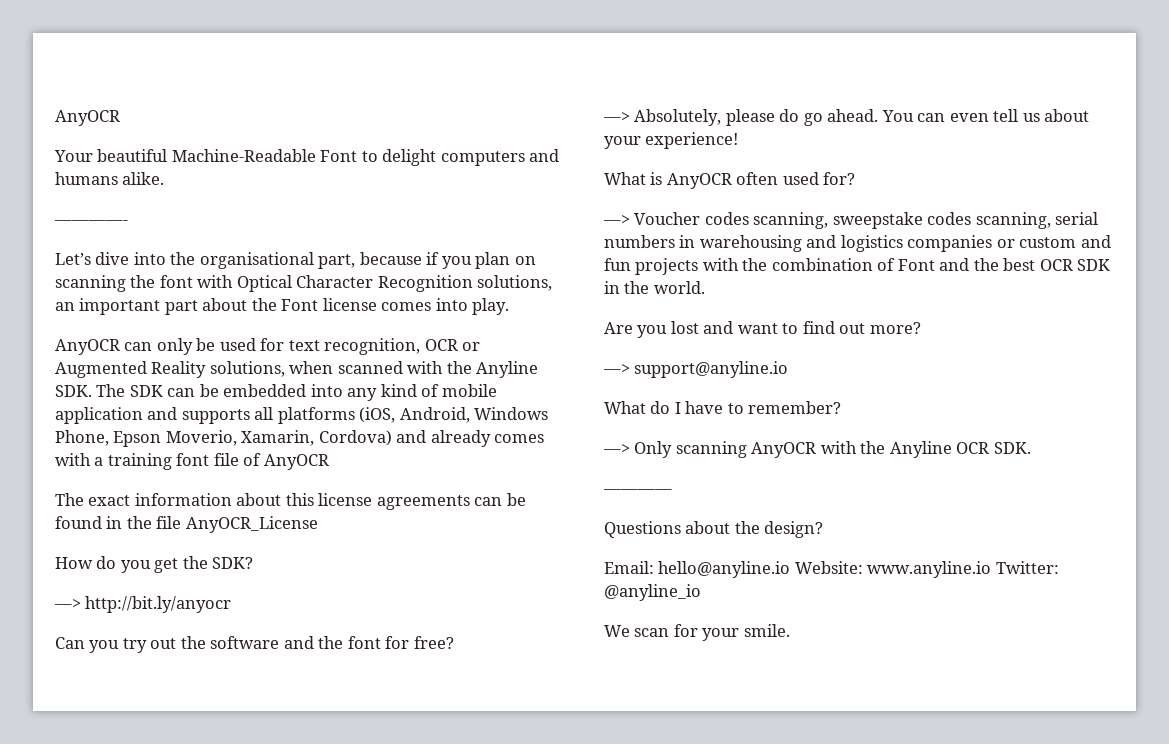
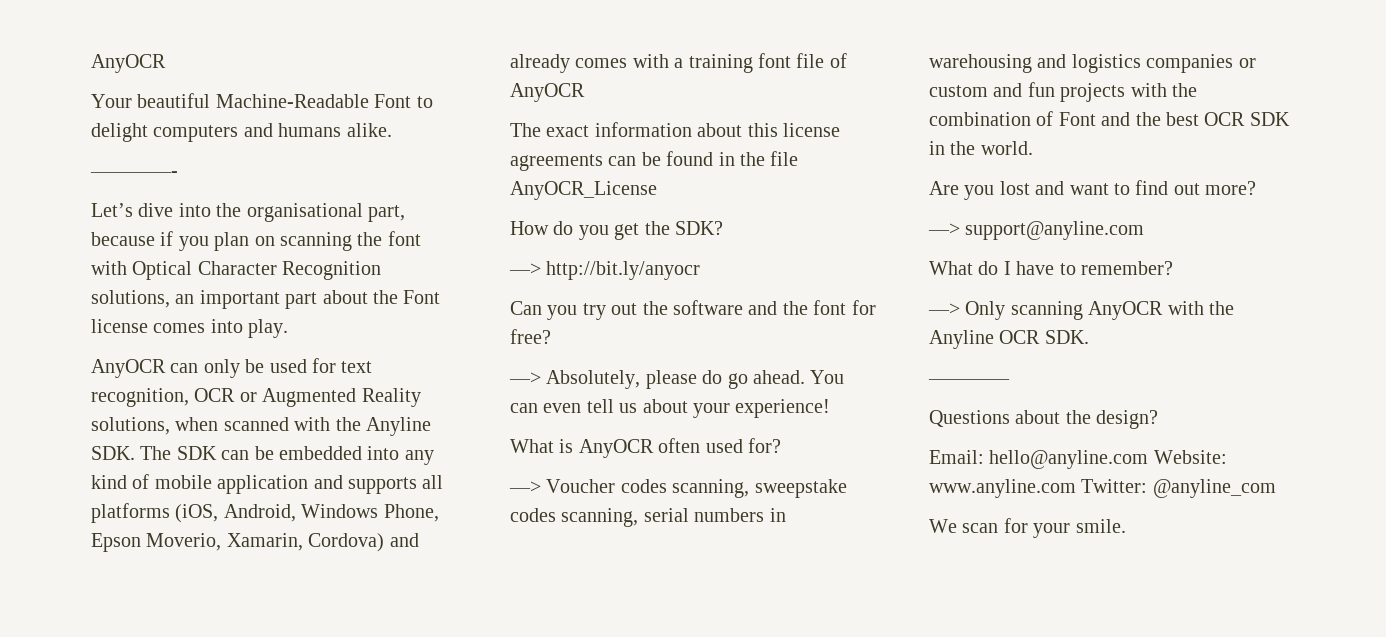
[634,361,789,378] support@anyline.io -> [965,221,1145,240] support@anyline.com
[658,561,1059,578] [604,584,701,601] hello@anyline.io Website: www.anyline.io Twitter: @anyline_io -> [989,450,1227,469] [929,479,1276,498] hello@anyline.com Website: www.anyline.com Twitter: @anyline_com

